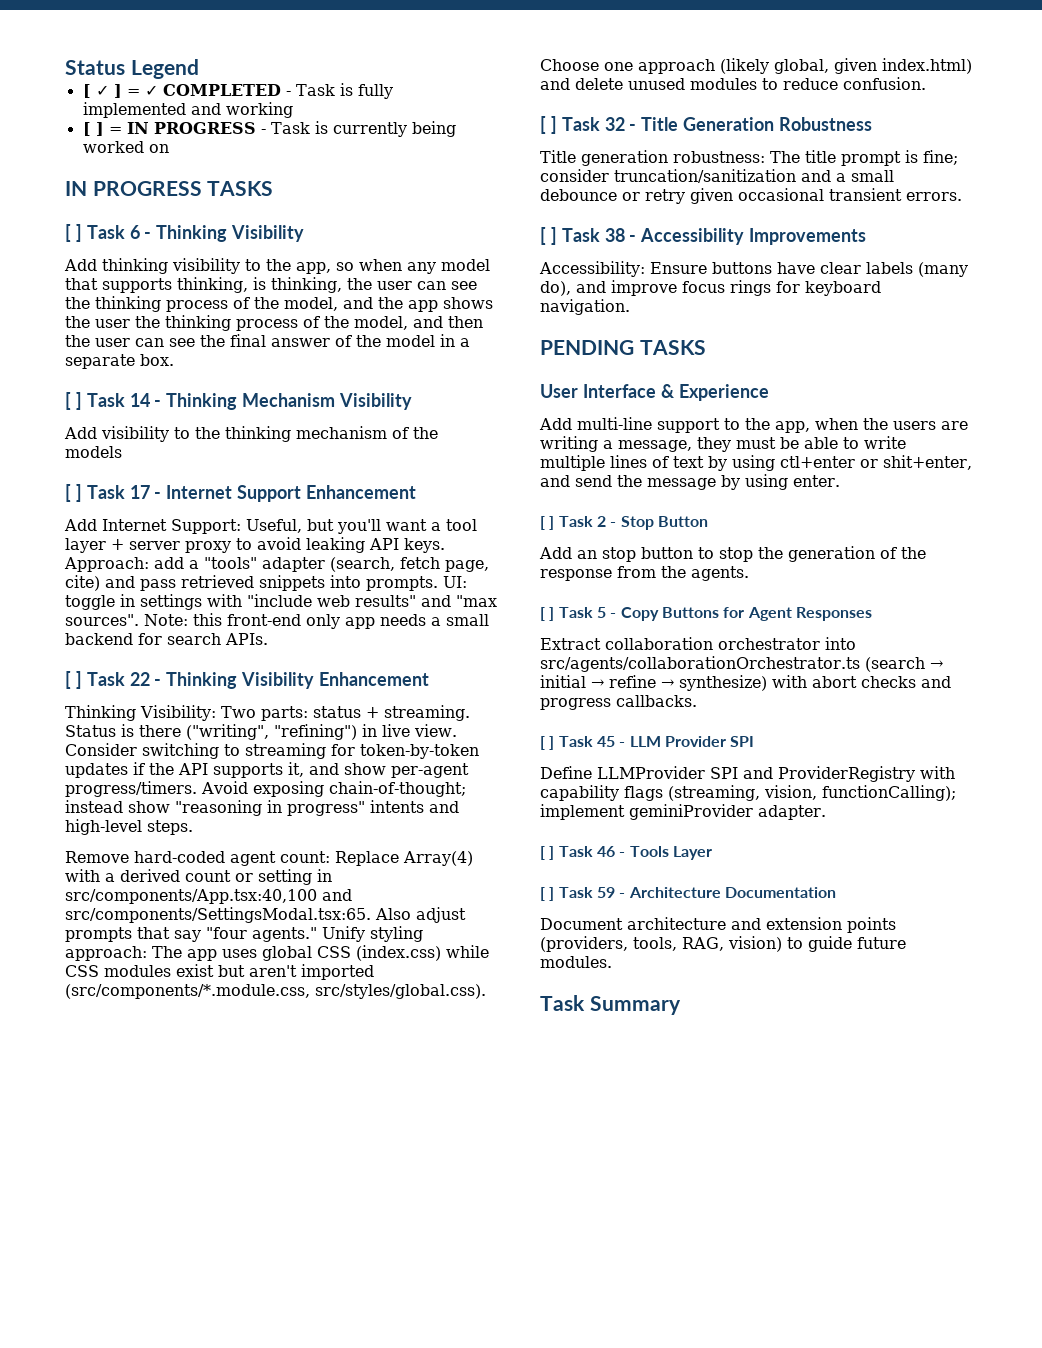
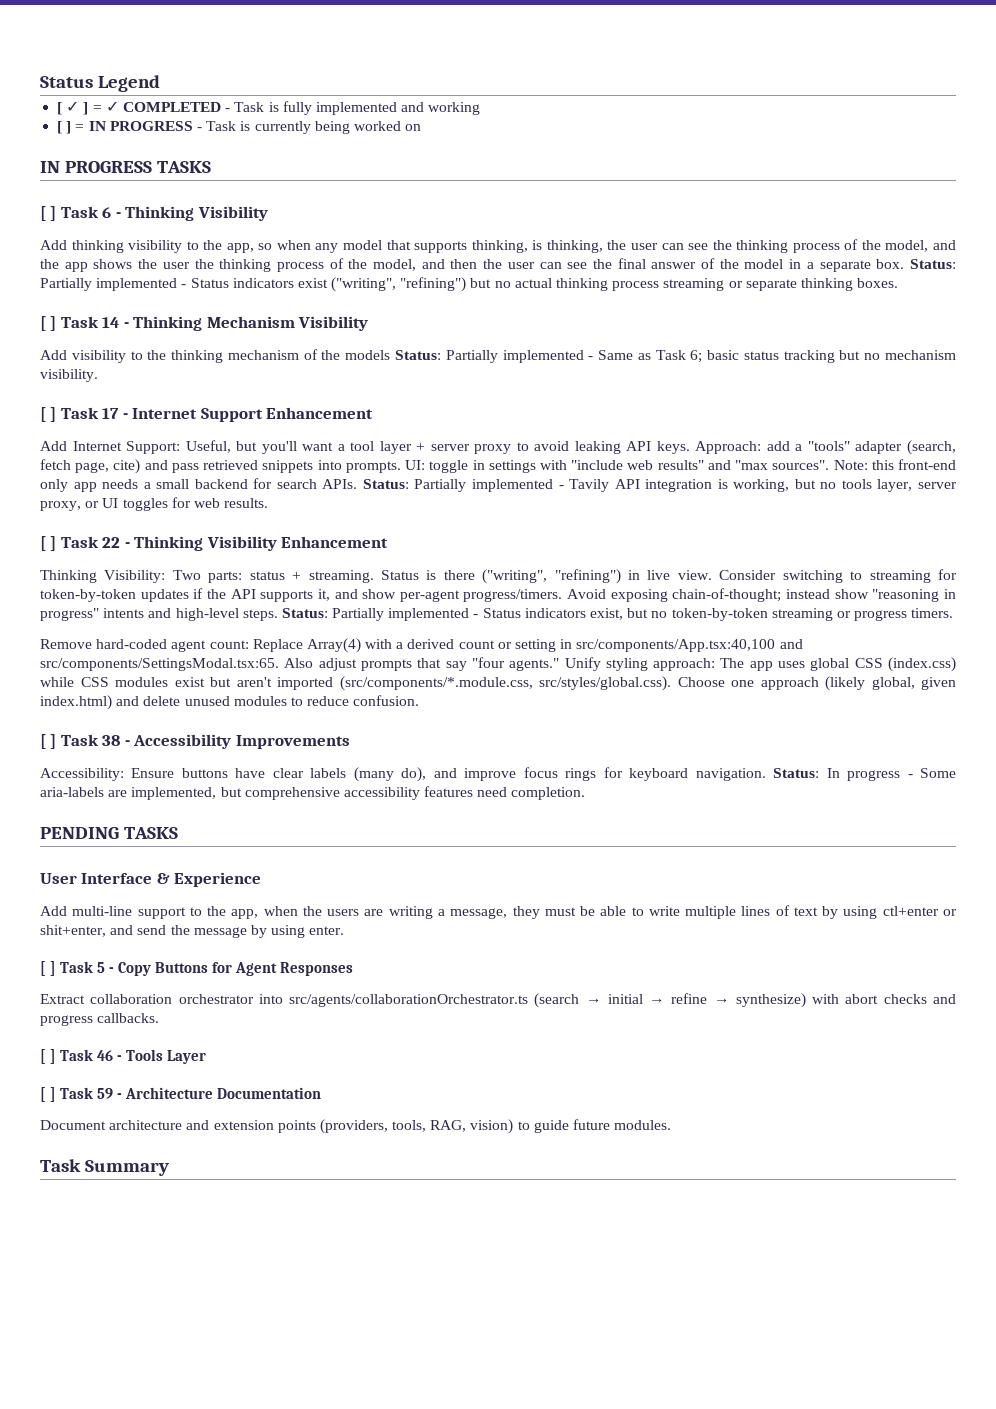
(174, 360) none -> [909,259,956,269] [40,277,899,292] Status: Partially implemented - Status indicators exist ("writing", "refining") but no actual thinking process streaming or separate thinking boxes.
(122, 452) none -> [394,350,956,363] [40,369,98,382] Status: Partially implemented - Same as Task 6; basic status tracking but no mechanism visibility.
(268, 639) none -> [362,479,957,492] [40,497,269,511] Status: Partially implemented - Tavily API integration is working, but no tools layer, server proxy, or UI toggles for web results.
(193, 827) none -> [281,608,954,621] Status: Partially implemented - Status indicators exist, but no token-by-token streaming or progress timers.
[540,116,873,134] [540,150,958,166] [540,169,894,183] [540,188,962,204] // [ ] Task 32 - Title Generation Robustness // Title generation robustness: The title prompt is fine; consider truncation/sanitization and a small debounce or retry given occasional transient errors. -> (420, 700) none
(630, 307) none -> [773,768,957,781] [40,786,586,800] Status: In progress - Some aria-labels are implemented, but comprehensive accessibility features need completion.
[540,516,708,530] [539,546,926,562] [540,566,749,581] // [ ] Task 2 - Stop Button // Add an stop button to stop the generation of the response from the agents. -> (345, 930) none
[540,736,755,750] [540,766,955,782] [540,785,956,801] [540,804,826,820] // [ ] Task 45 - LLM Provider SPI // Define LLMProvider SPI and ProviderRegistry with capability flags (streaming, vision, functionCalling); implement geminiProvider adapter. -> (160, 1018) none

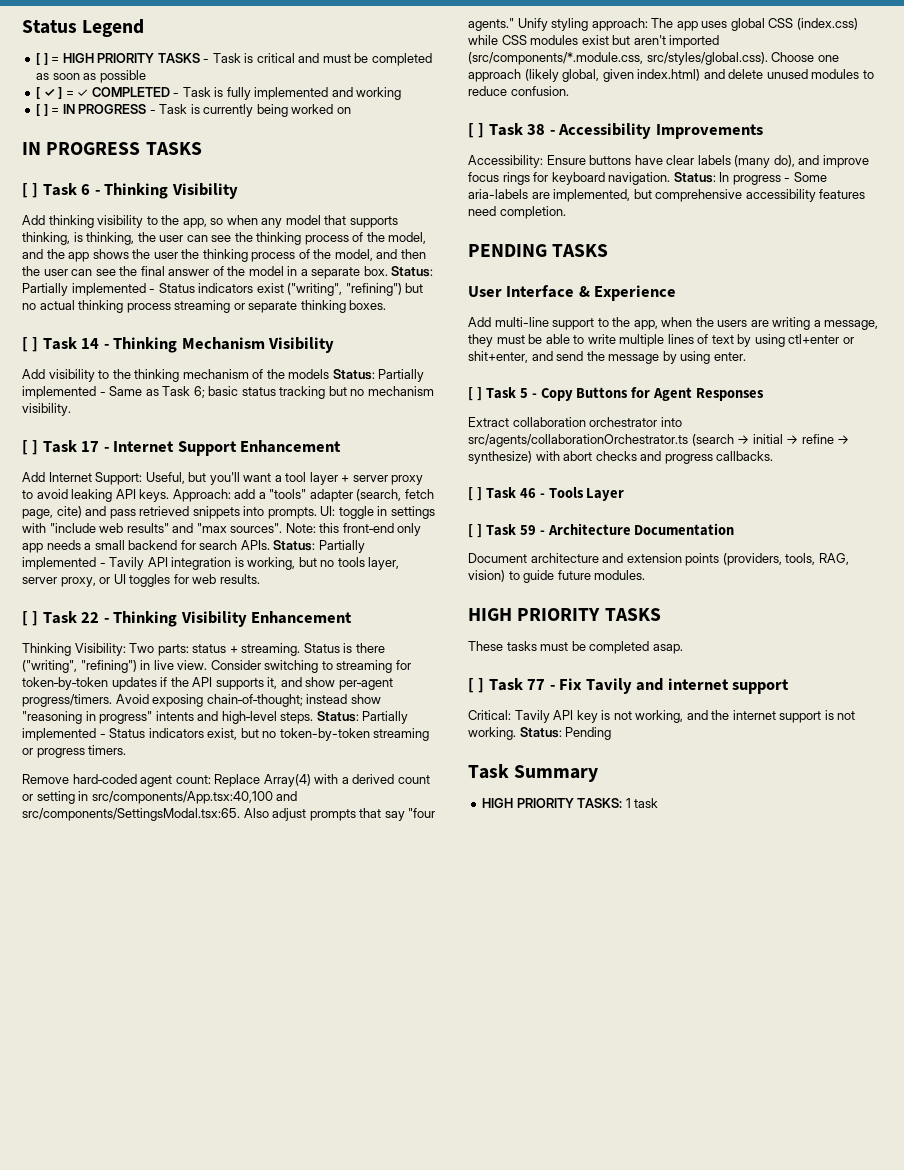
(160, 83) none -> [36,53,432,66] [36,70,146,83] // [ ] = HIGH PRIORITY TASKS - Task is critical and must be completed as soon as possible
[40,1159,169,1176] Task Summary -> [468,608,661,621] [468,641,683,654] [468,678,790,694] [468,710,856,723] [468,727,612,740] [468,764,599,782] [482,798,659,808] HIGH PRIORITY TASKS // These tasks must be completed asap. // [ ] Task 77 - Fix Tavily and internet support // Critical: Tavily API key is not working, and the internet support is not working. Status: Pending // Task Summary // HIGH PRIORITY TASKS: 1 task

